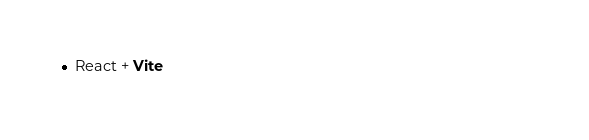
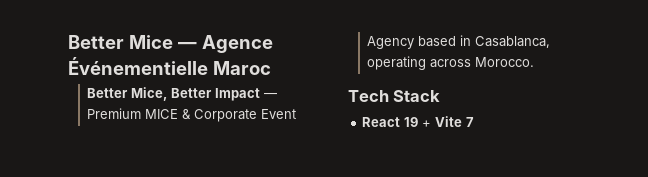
[74,60,117,71] React -> [68,35,273,53] [68,57,271,75] [87,87,278,101] [87,108,297,122] [367,35,551,49] [367,56,535,70] [348,90,441,102] [362,117,419,127] Better Mice — Agence Événementielle Maroc // Better Mice, Better Impact — Premium MICE & Corporate Event Agency based in Casablanca, operating across Morocco. // Tech Stack // React 19
(163, 65) none -> [466,117,475,127] 7

